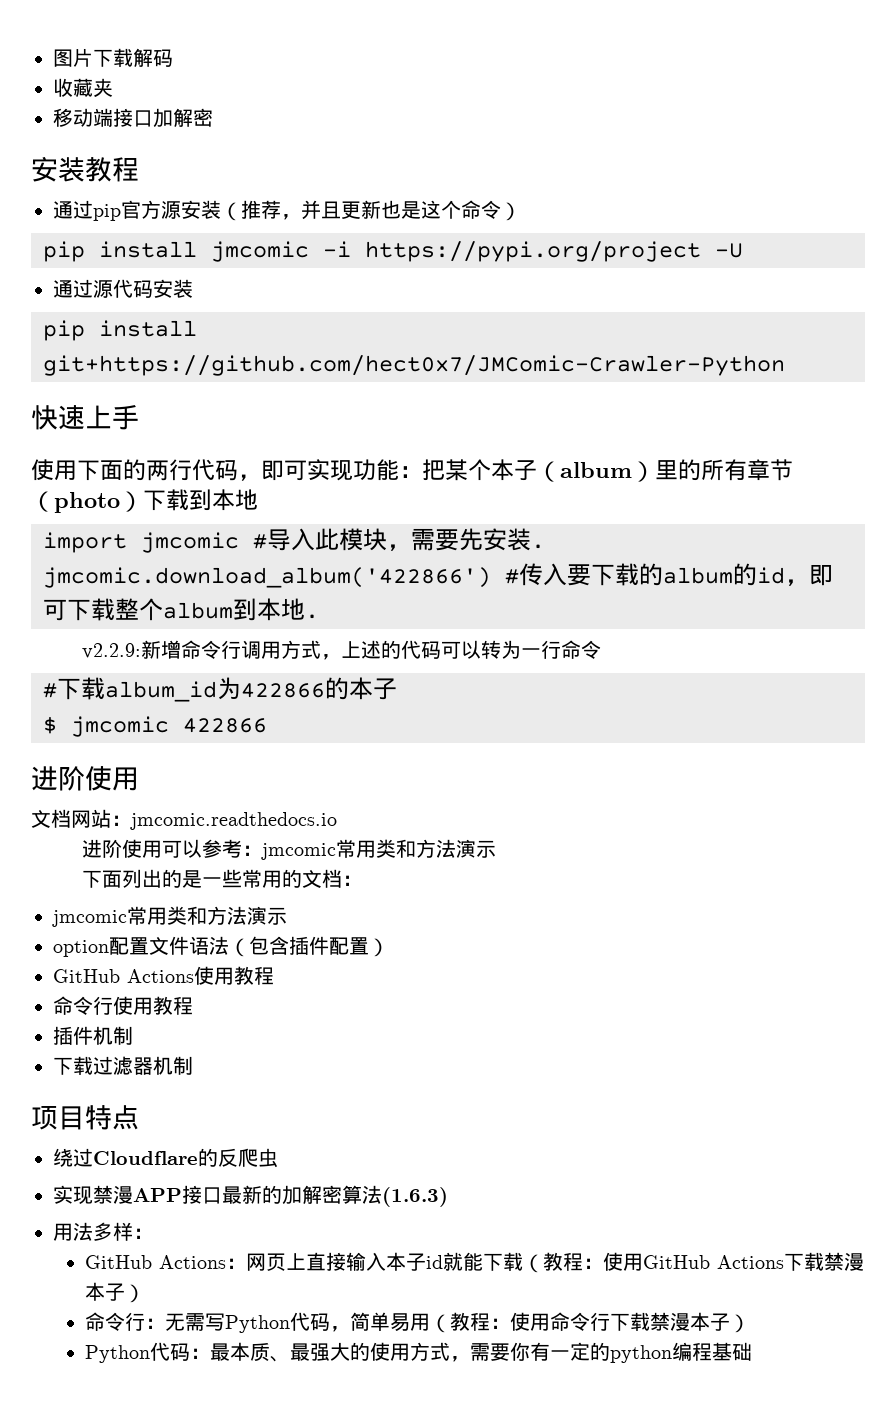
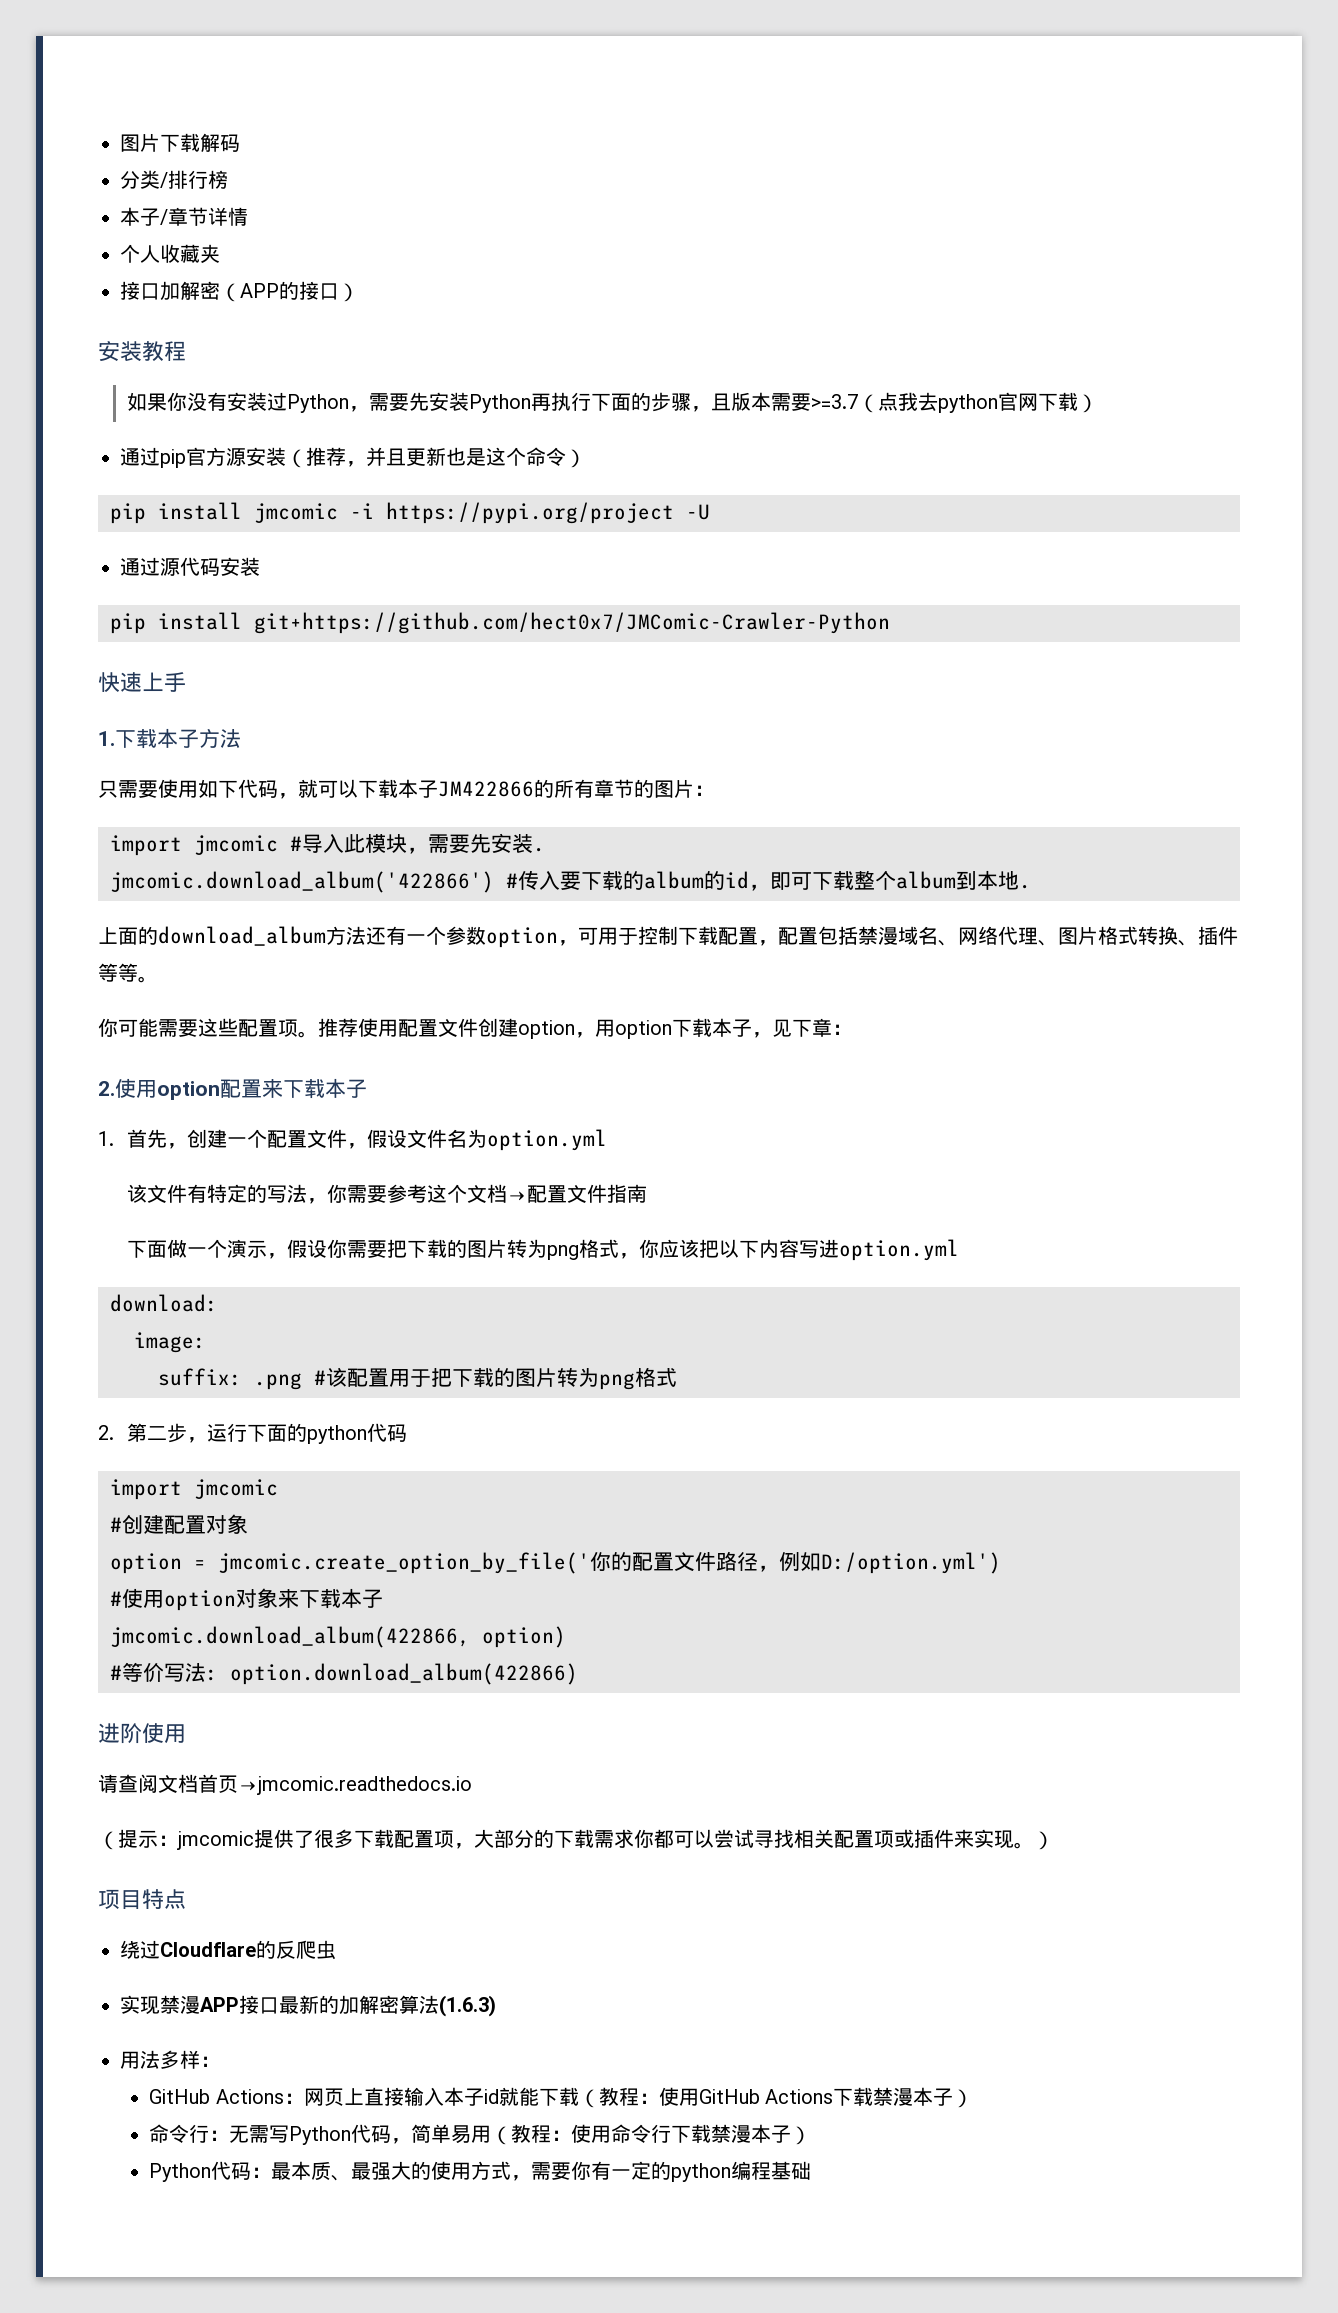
(173, 58) none -> [120,170,228,189] [120,207,248,226] [120,244,160,263] 分类/排行榜 // 本子/章节详情 // 个人
[53,108,113,127] 移动端 -> (220, 254) none
(213, 117) none -> [220,281,359,302] （APP的接口）
(139, 169) none -> [127,392,1099,413] // 如果你没有安装过Python，需要先安装Python再执行下面的步骤，且版本需要>=3.7（点我去python官网下载）
[31,459,793,482] [31,489,258,513] 使用下面的两行代码，即可实现功能：把某个本子（album）里的所有章节（photo）下载到本地 -> [98,728,241,749] [98,779,714,799] 1.下载本子方法 // 只需要使用如下代码，就可以下载本子JM422866的所有章节的图片：
[82,640,602,660] [43,677,397,702] [43,716,267,737] [31,766,139,791] [31,809,337,830] [82,839,497,860] [82,869,363,888] [52,906,287,927] [53,936,389,957] [53,966,274,985] [53,996,193,1015] [53,1026,133,1045] [53,1056,193,1075] v2.2.9:新增命令行调用方式，上述的代码可以转为一行命令 // #下载album_id为422866的本子 // $ jmcomic 422866 // 进阶使用 // 文档网站：jmcomic.readthedocs.io // 进阶使用可以参考：jmcomic常用类和方法演示 // 下面列出的是一些常用的文档： // jmcomic常用类和方法演示 // option配置文件语法（包含插件配置） // GitHub Actions使用教程 // 命令行使用教程 // 插件机制 // 下载过滤器机制 -> [98,926,1238,948] [98,963,158,983] [98,1018,852,1039] [98,1078,367,1100] [98,1129,608,1151] [127,1184,648,1204] [127,1239,960,1261] [110,1294,218,1312] [134,1332,206,1353] [158,1367,677,1390] [98,1423,408,1444] [110,1479,278,1500] [110,1514,248,1534] [110,1551,1001,1574] [110,1588,383,1611] [110,1626,566,1648] [110,1662,578,1685] [98,1723,186,1744] [98,1774,472,1795] [98,1829,1054,1850] 上面的download_album方法还有一个参数option，可用于控制下载配置，配置包括禁漫域名、网络代理、图片格式转换、插件等等。 // 你可能需要这些配置项。推荐使用配置文件创建option，用option下载本子，见下章： // 2.使用option配置来下载本子 // 1.首先，创建一个配置文件，假设文件名为option.yml // 该文件有特定的写法，你需要参考这个文档→配置文件指南 // 下面做一个演示，假设你需要把下载的图片转为png格式，你应该把以下内容写进option.yml // download: // image: // suffix: .png #该配置用于把下载的图片转为png格式 // 2.第二步，运行下面的python代码 // import jmcomic // #创建配置对象 // option = jmcomic.create_option_by_file('你的配置文件路径，例如D:/option.yml') // #使用option对象来下载本子 // jmcomic.download_album(422866, option) // #等价写法: option.download_album(422866) // 进阶使用 // 请查阅文档首页→jmcomic.readthedocs.io // （提示：jmcomic提供了很多下载配置项，大部分的下载需求你都可以尝试寻找相关配置项或插件来实现。）

